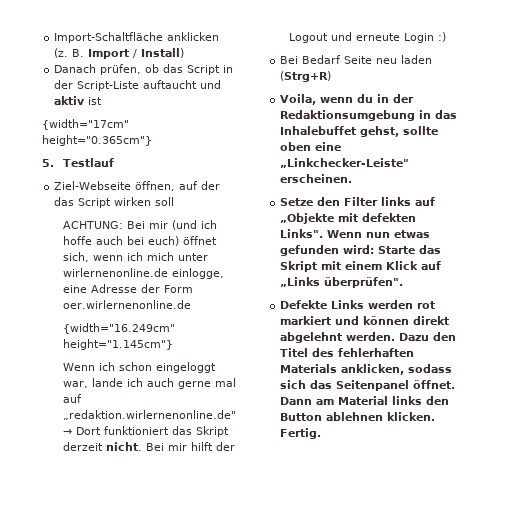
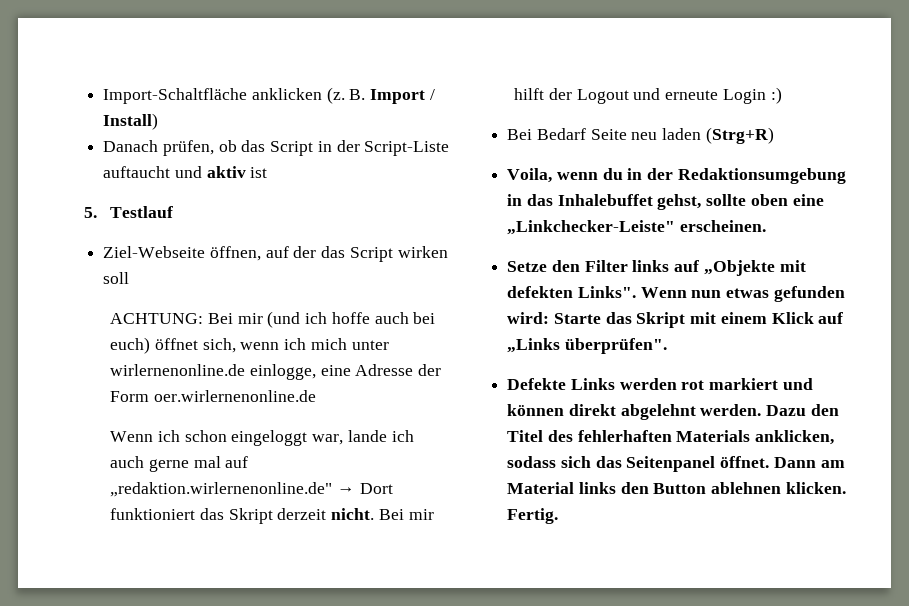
[42,119,129,130] [42,135,152,146] // {width="17cm" height="0.365cm"} -> (268, 172) none
[62,323,175,334] [62,339,173,350] // {width="16.249cm" height="1.145cm"} -> (316, 396) none

